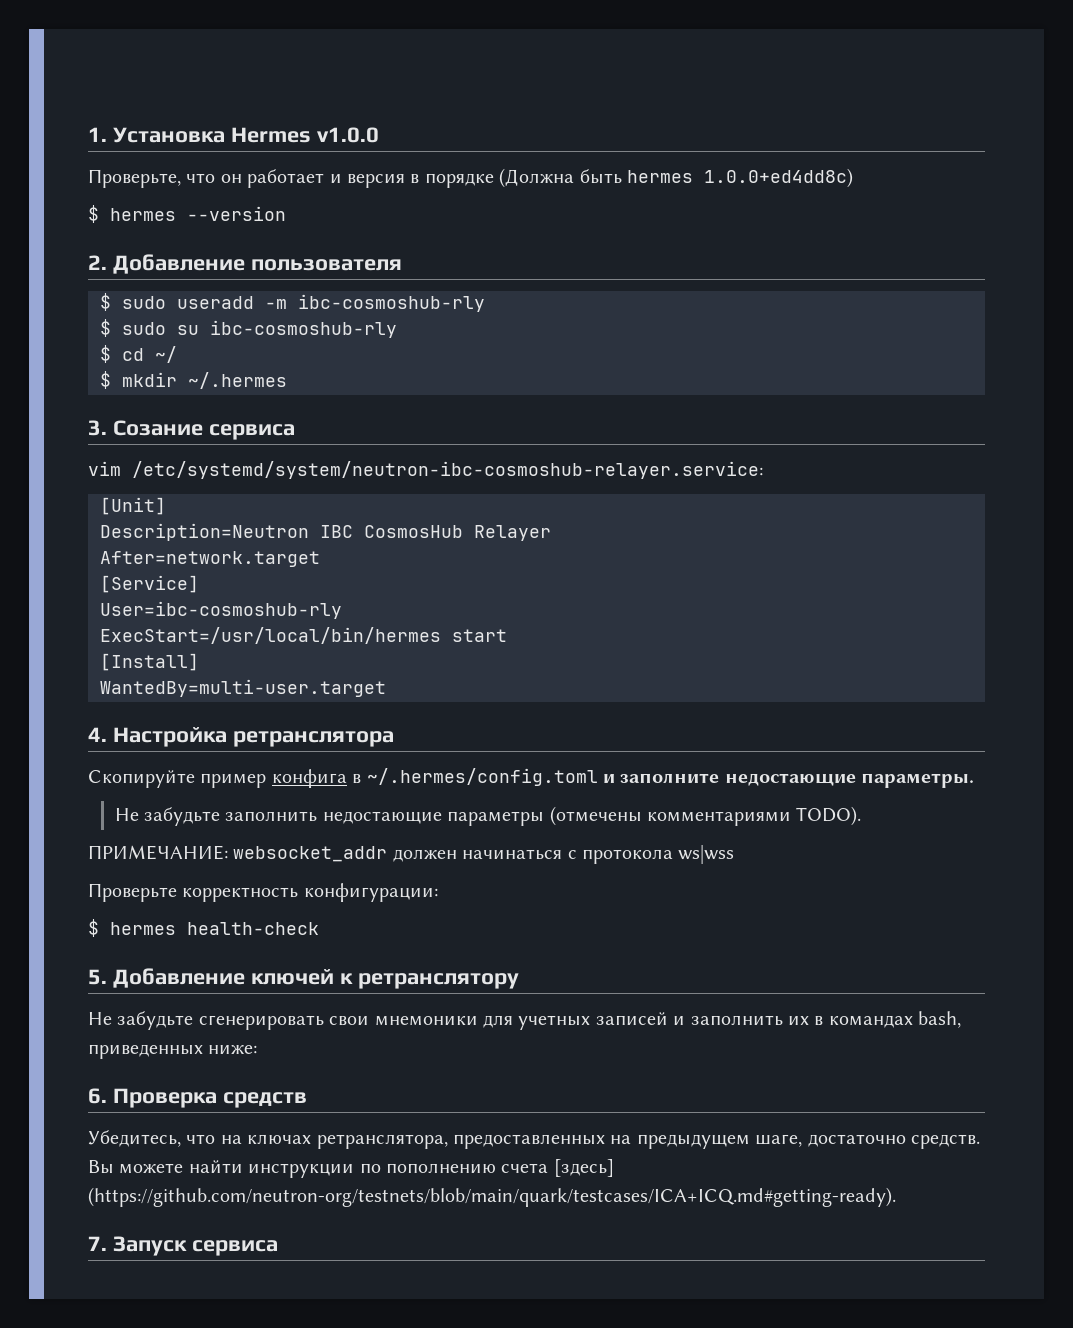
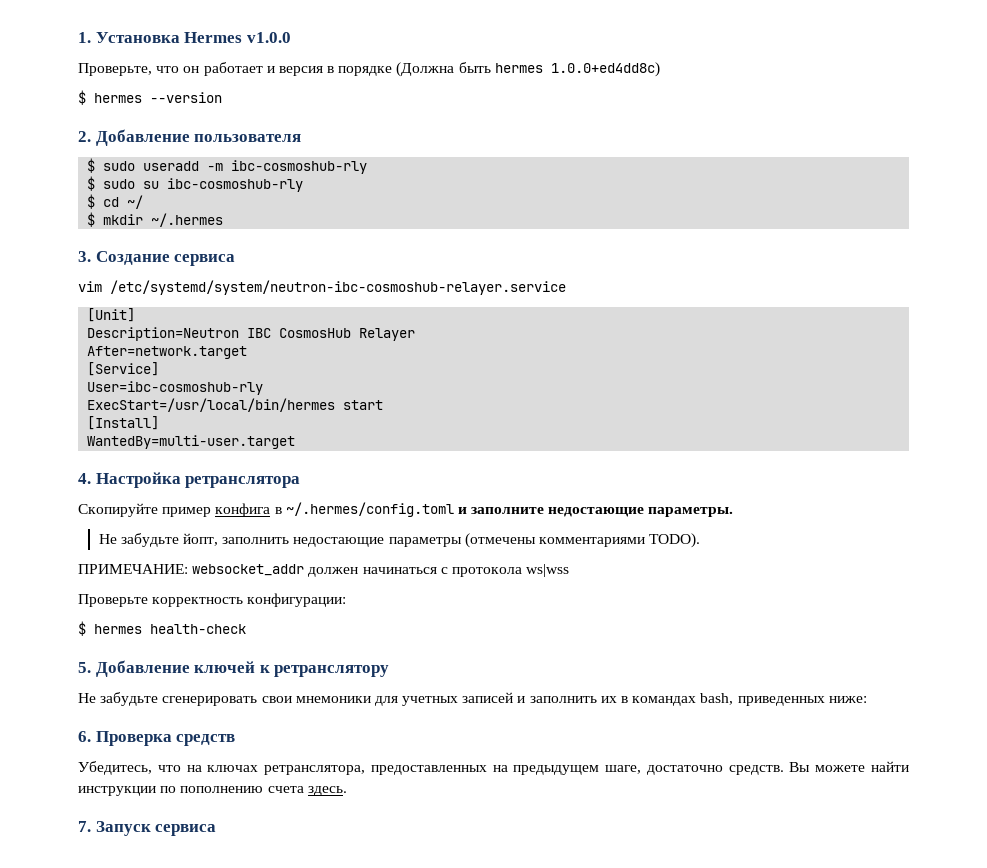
[112,420,203,436] Созание -> [95,251,170,265] Создание
[132,461,763,479] /etc/systemd/system/neutron-ibc-cosmoshub-relayer.service: -> [110,280,566,295] /etc/systemd/system/neutron-ibc-cosmoshub-relayer.service
(221, 816) none -> [183,533,219,546] йопт,
[553,1159,614,1177] [88,1187,896,1207] [здесь] (https://github.com/neutron-org/testnets/blob/main/quark/testcases/ICA+ICQ.md#getting-ready). -> [307,786,347,796] здесь.

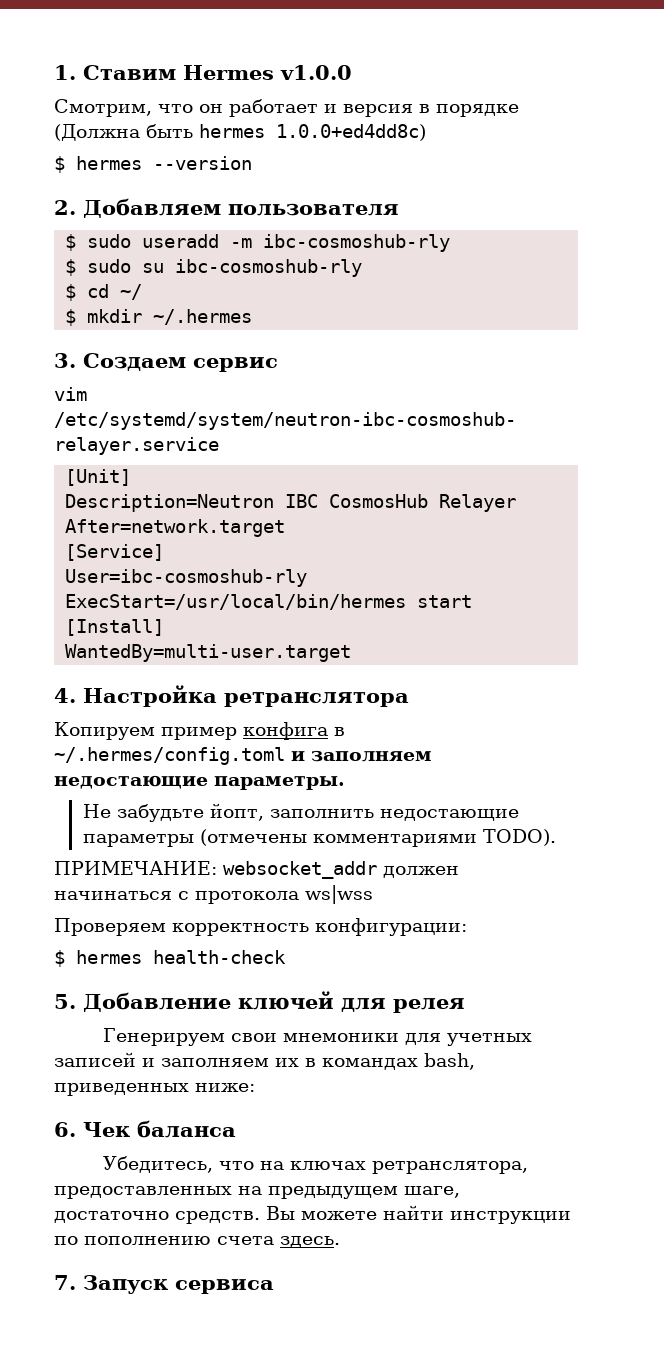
[95,32,180,43] Установка -> [83,65,176,80] Ставим
[78,63,152,76] Проверьте, -> [54,99,152,117] Смотрим,
[95,129,190,146] Добавление -> [83,198,221,218] Добавляем
[95,251,236,266] Создание сервиса -> [83,353,278,372] Создаем сервис
[78,503,158,517] Скопируйте -> [54,722,155,740] Копируем
[471,507,545,514] заполните -> [311,750,432,762] заполняем
[78,594,148,607] Проверьте -> [54,918,166,936] Проверяем
[259,665,390,677] [78,692,258,706] к ретранслятору // Не забудьте сгенерировать -> [341,998,465,1013] [102,1028,225,1046] для релея // Генерируем
[529,696,597,703] заполнить -> [161,1058,269,1067] заполняем
[95,731,236,746] Проверка средств -> [83,1120,236,1138] Чек баланса

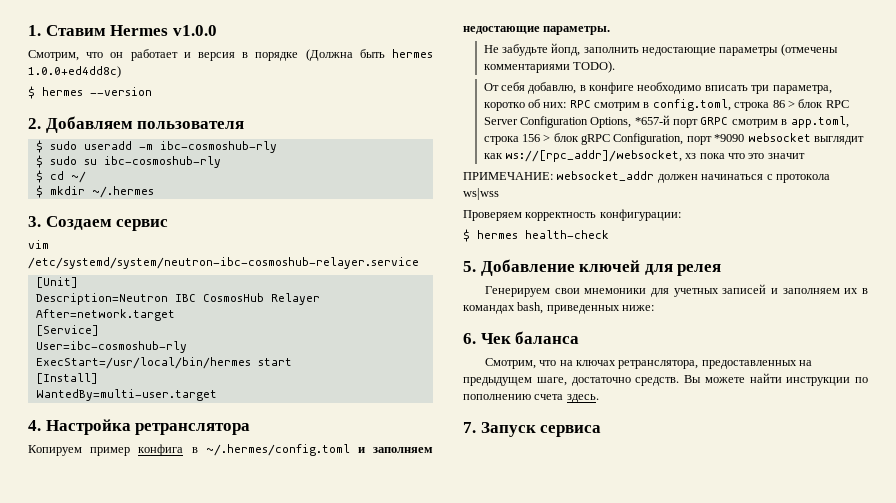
[209,803,264,821] йопт, -> [551,43,581,56] йопд,
(556, 837) none -> [483,82,832,94] [483,99,849,111] [483,115,849,128] [483,133,864,145] [483,150,805,162] // От себя добавлю, в конфиге необходимо вписать три параметра, коротко об них: RPC смотрим в config.toml, строка 86 > блок RPC Server Configuration Options, *657-й порт GRPC смотрим в app.toml, строка 156 > блок gRPC Configuration, порт *9090 websocket выглядит как ws://[rpc_addr]/websocket, хз пока что это значит
[102,1156,213,1173] Убедитесь, -> [484,358,536,369] Смотрим,

